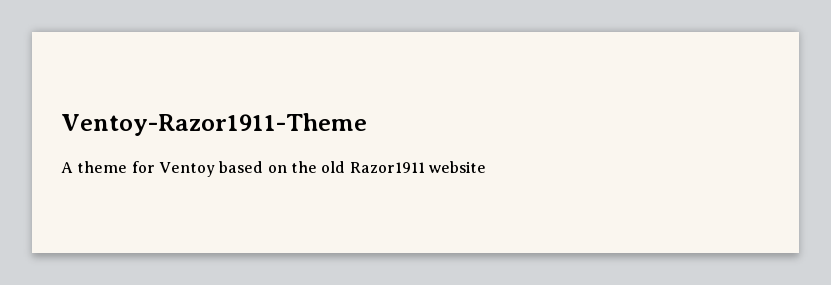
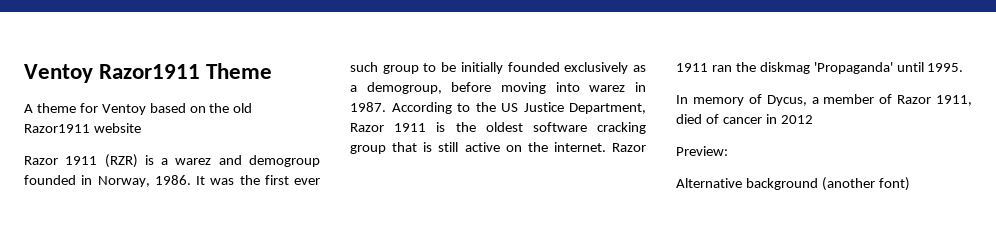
[61,113,367,136] Ventoy-Razor1911-Theme -> [24,63,273,83] Ventoy Razor1911 Theme
(486, 167) none -> [24,154,320,168] [24,175,320,187] [350,62,646,74] [350,82,646,94] [350,102,646,114] [350,122,646,134] [350,142,646,154] [676,62,964,74] [676,94,972,106] [676,114,813,124] [676,146,728,156] [676,177,910,191] // Razor 1911 (RZR) is a warez and demogroup founded in Norway, 1986. It was the first ever such group to be initially founded exclusively as a demogroup, before moving into warez in 1987. According to the US Justice Department, Razor 1911 is the oldest software cracking group that is still active on the internet. Razor 1911 ran the diskmag 'Propaganda' until 1995. // In memory of Dycus, a member of Razor 1911, died of cancer in 2012 // Preview: // Alternative background (another font)

